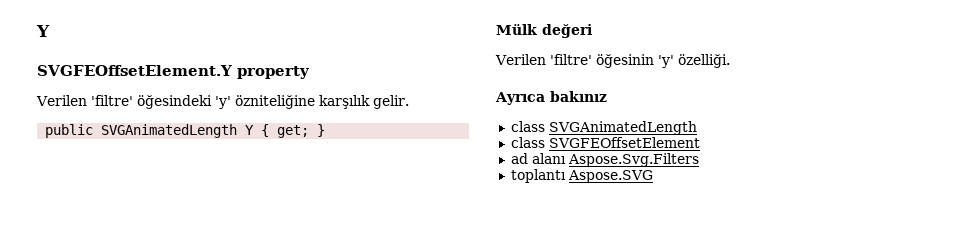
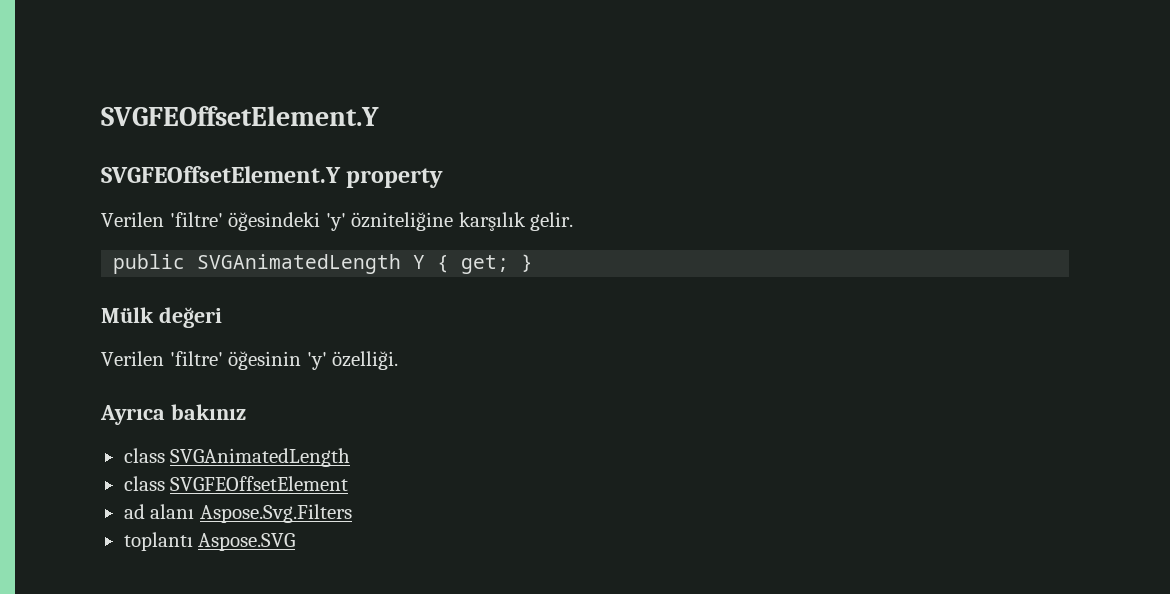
[36,25,50,37] Y -> [101,106,379,126] SVGFEOffsetElement.Y

